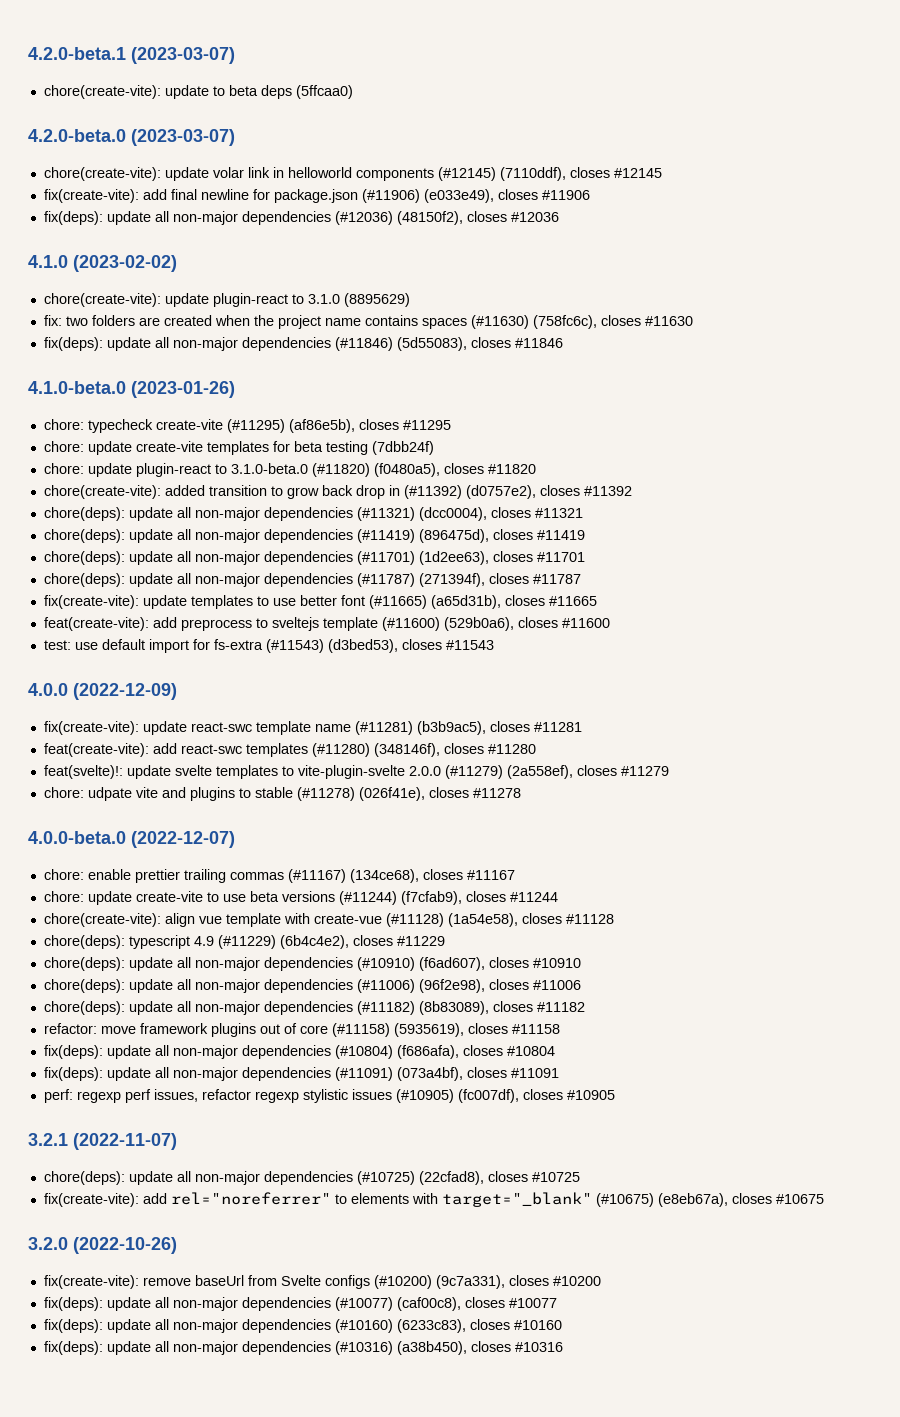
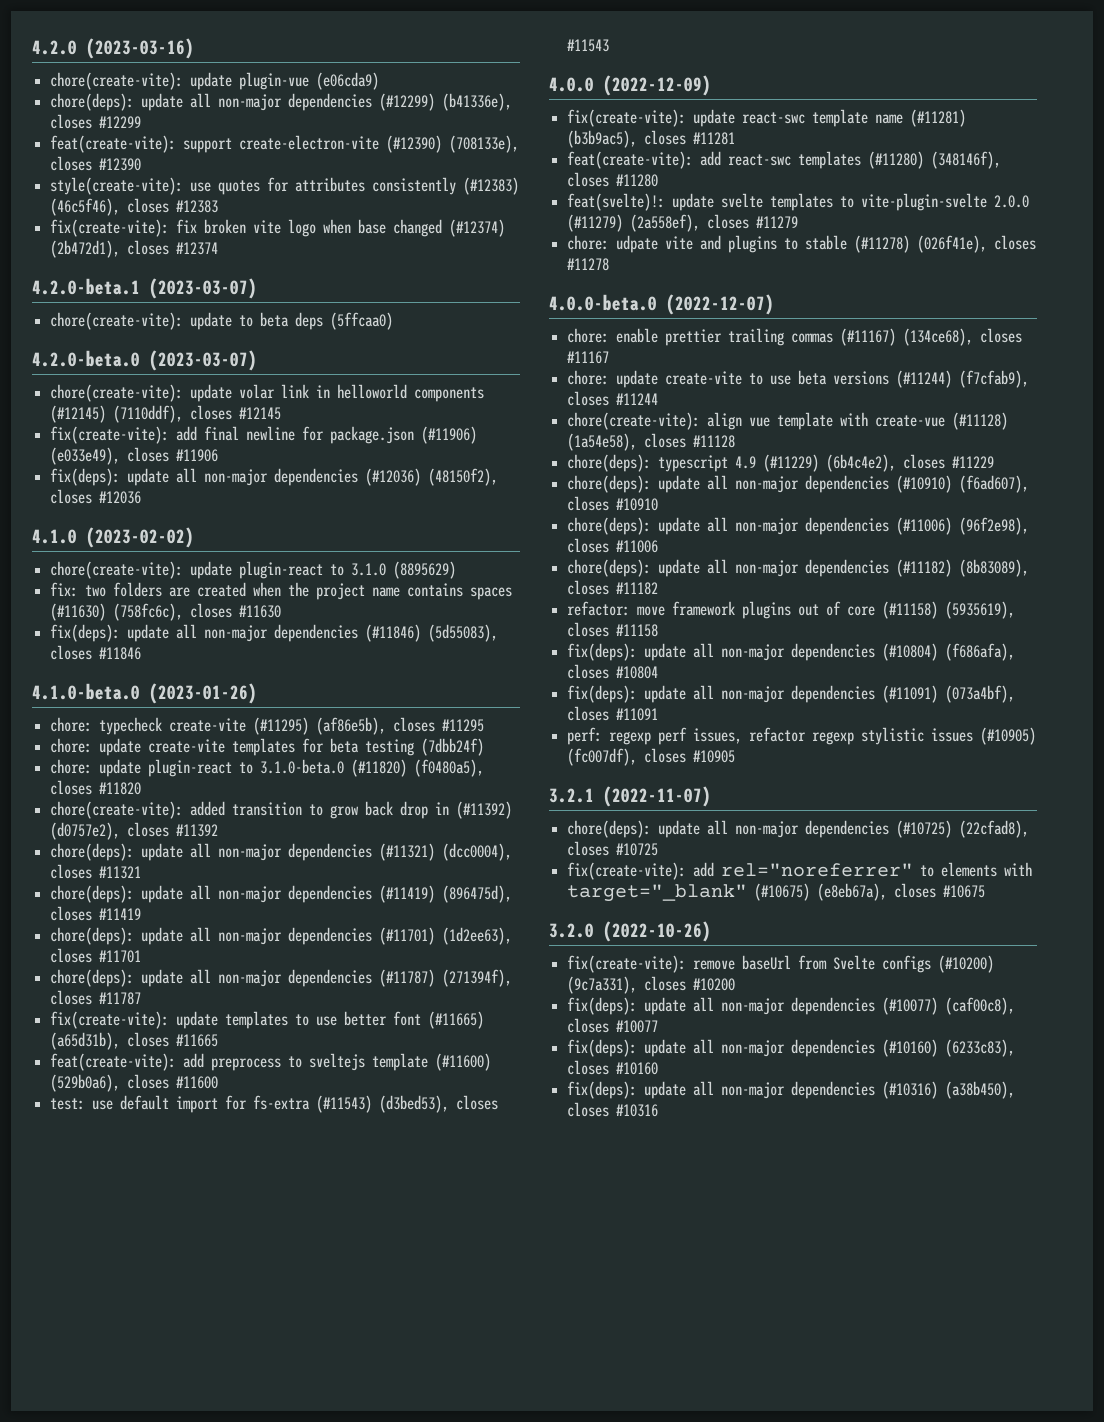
(28, 53) none -> [32,38,194,59] [50,72,380,90] [50,93,513,111] [50,114,142,129] [50,135,520,153] [50,156,142,171] [50,177,520,195] [50,198,219,216] [50,219,506,237] [50,240,219,258] 4.2.0 (2023-03-16) // chore(create-vite): update plugin-vue (e06cda9) // chore(deps): update all non-major dependencies (#12299) (b41336e), closes #12299 // feat(create-vite): support create-electron-vite (#12390) (708133e), closes #12390 // style(create-vite): use quotes for attributes consistently (#12383) (46c5f46), closes #12383 // fix(create-vite): fix broken vite logo when base changed (#12374) (2b472d1), closes #12374 //

